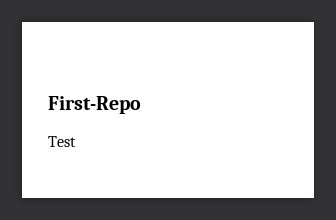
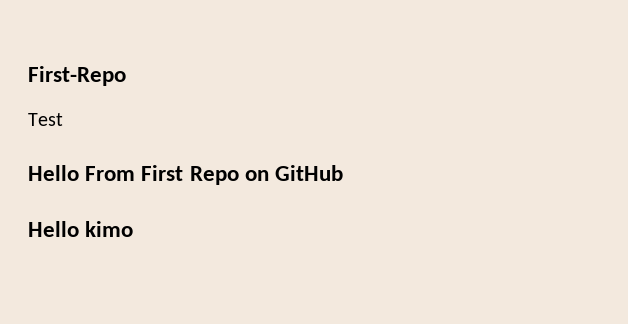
(76, 141) none -> [28,165,344,185] [28,221,134,237] // Hello From First Repo on GitHub // Hello kimo

